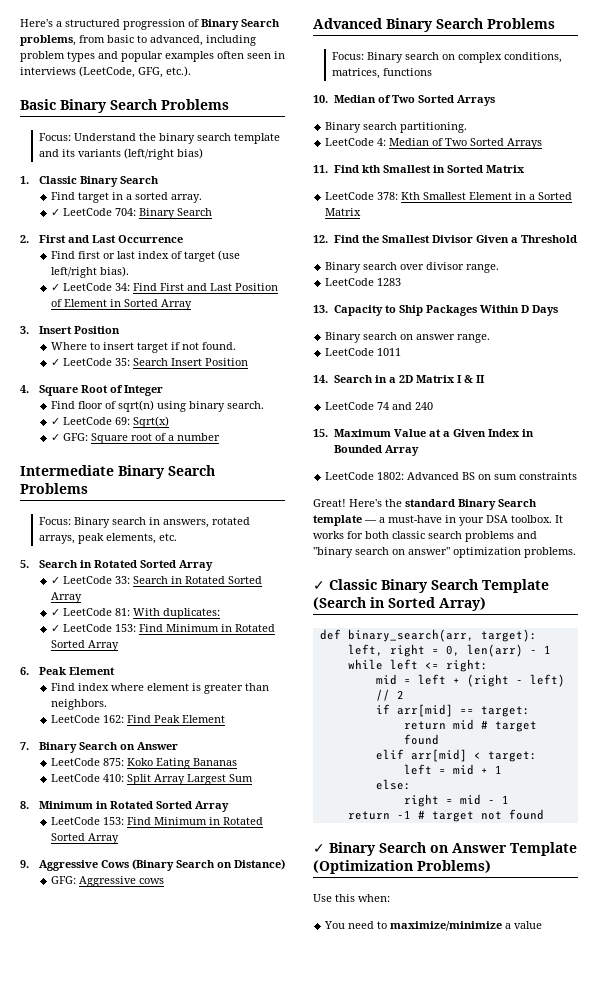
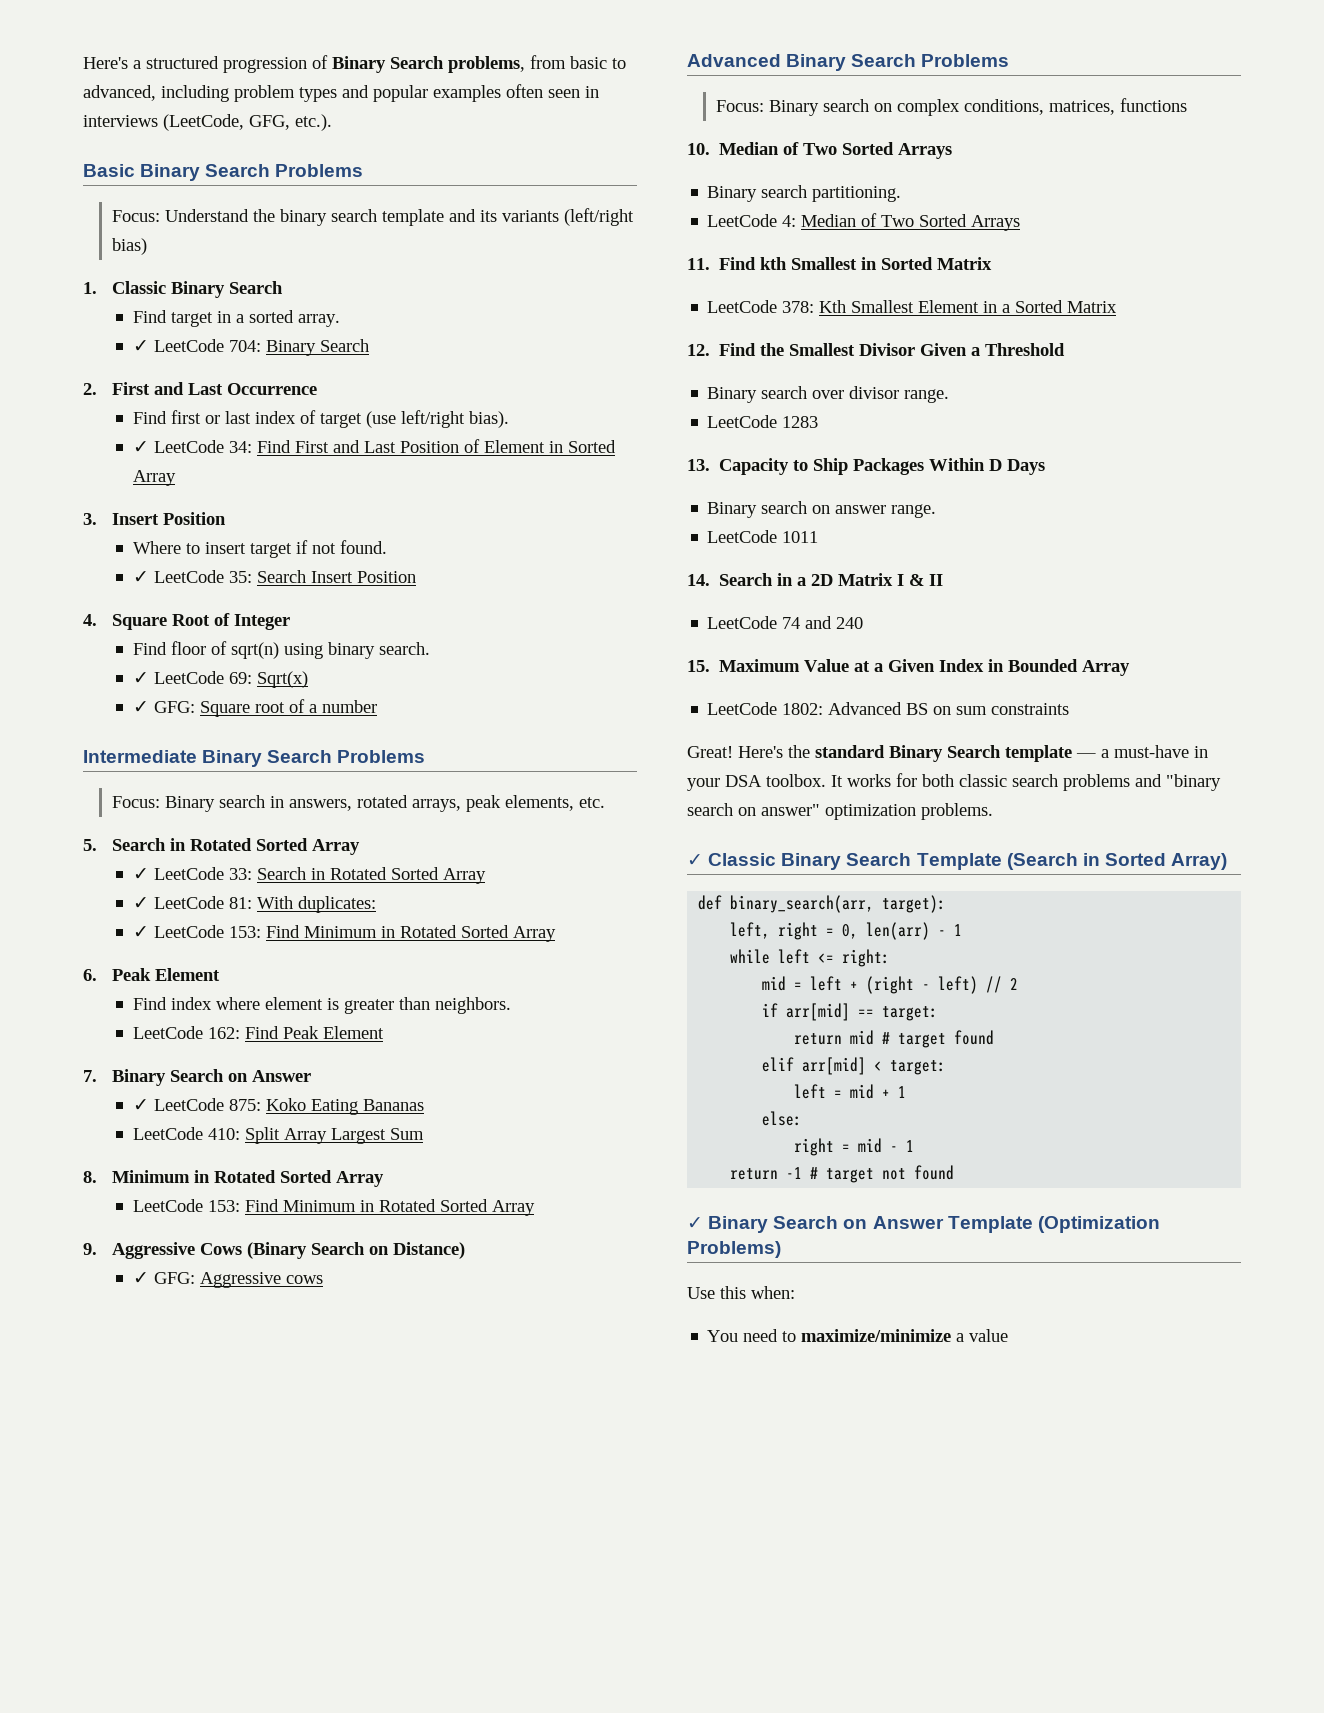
(178, 746) none -> [132,1099,149,1111] ✓
(285, 864) none -> [132,1272,149,1284] ✓

